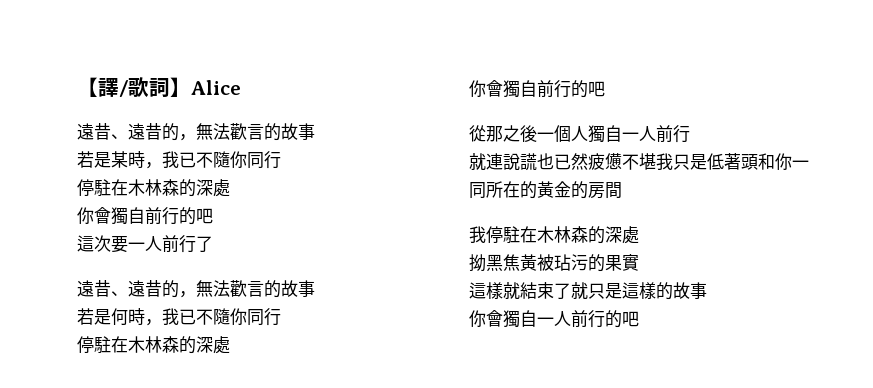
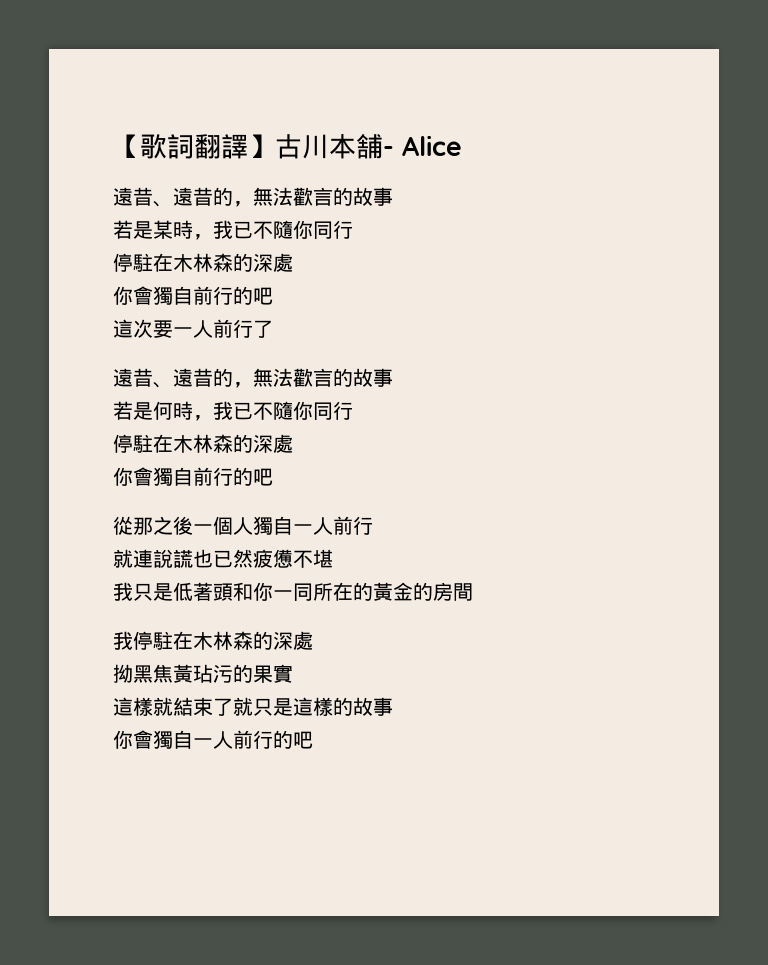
[98,77,191,98] 譯/歌詞】 -> [140,134,394,159] 歌詞翻譯】古川本舗-
(656, 161) none -> (333, 558) //
[537,254,554,271] 被 -> (193, 673) none

